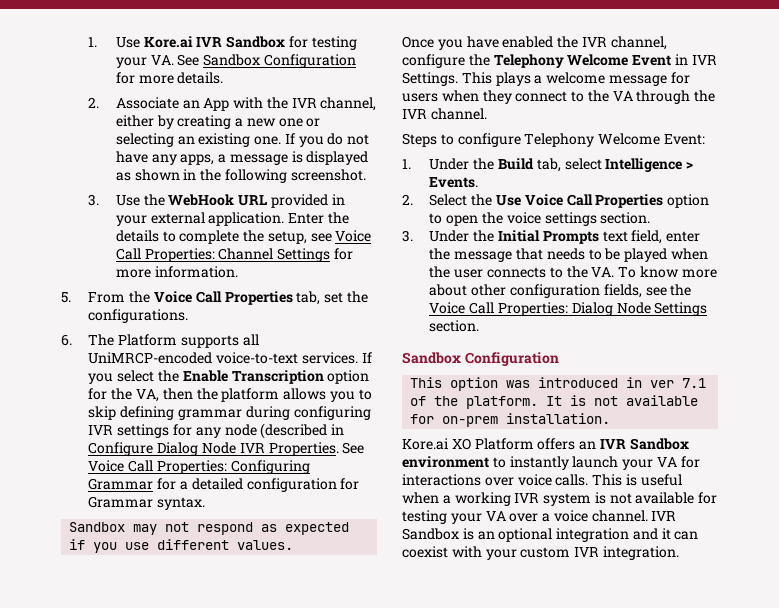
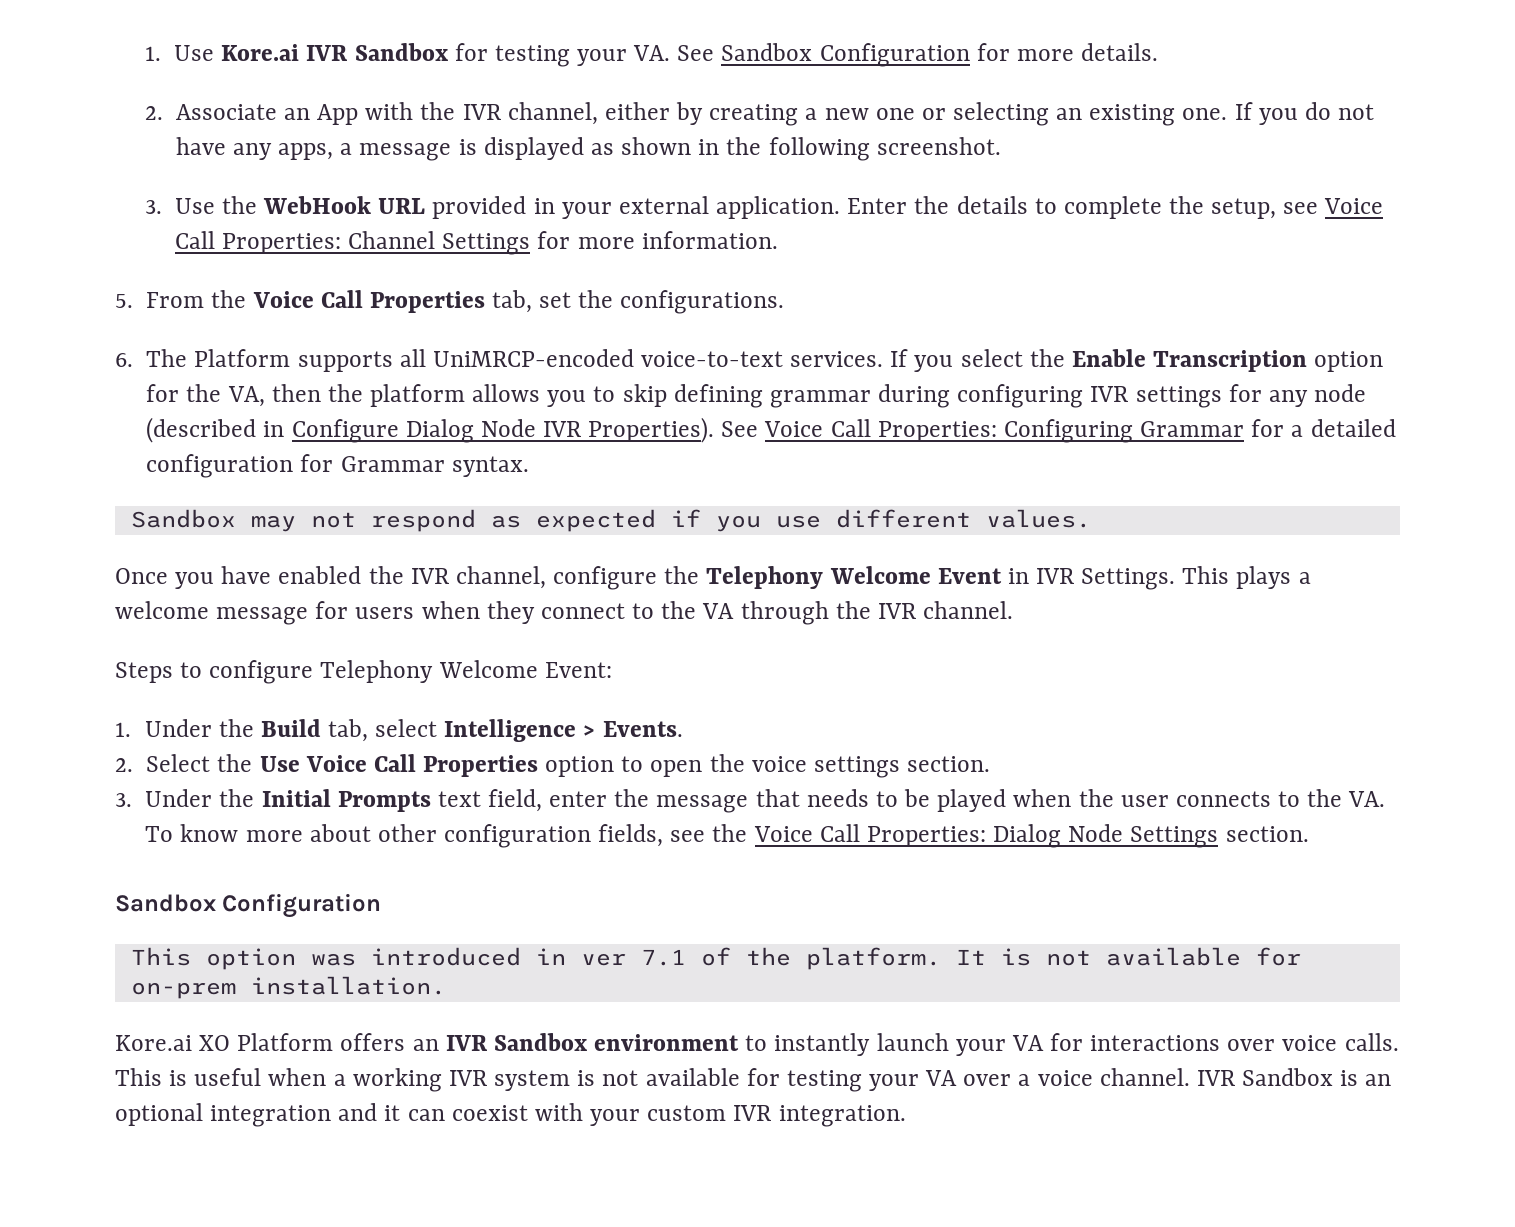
[268,442,339,456] Properties. -> [588,417,715,443] Properties).

